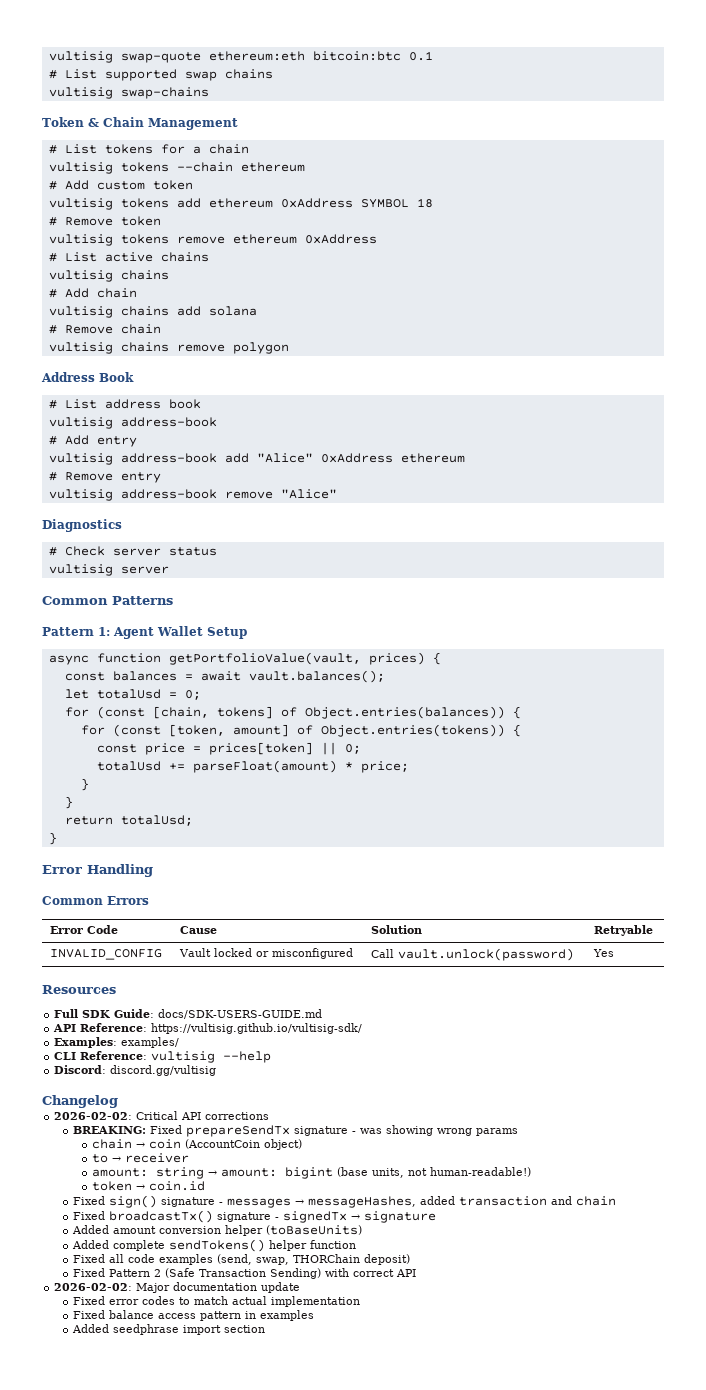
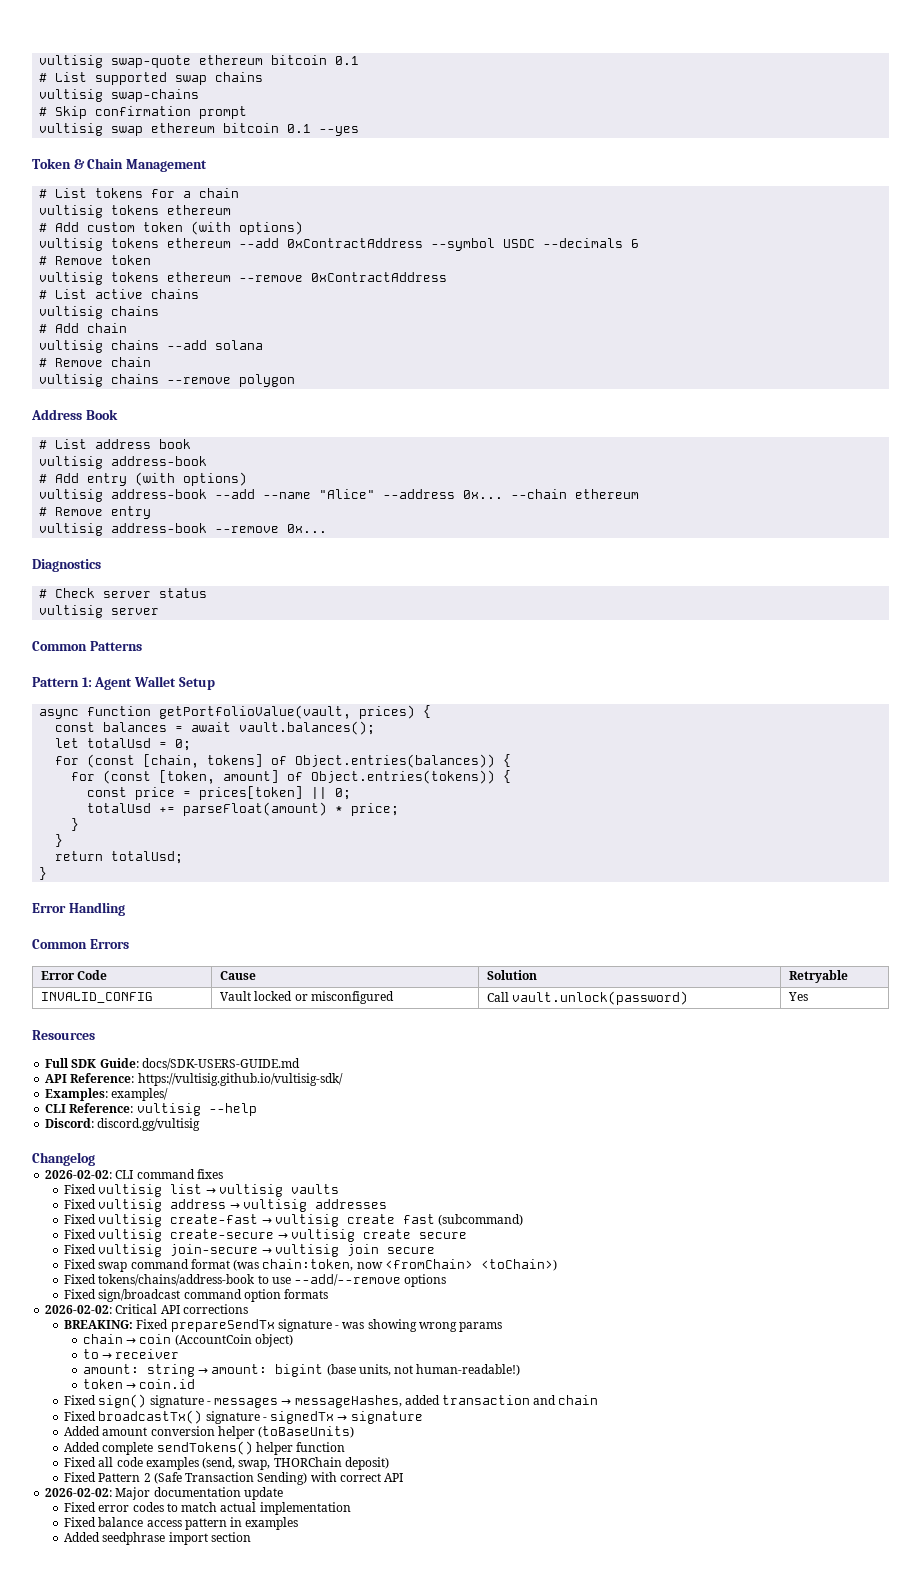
[208,51,401,61] ethereum:eth bitcoin:btc -> [199,55,328,65] ethereum bitcoin
(209, 93) none -> [39,106,248,119] [39,123,360,136] // # Skip confirmation prompt // vultisig swap ethereum bitcoin 0.1 --yes
[176,162,233,172] --chain -> (160, 210) none
[48,198,433,210] // vultisig tokens add ethereum 0xAddress SYMBOL 18 -> [191,221,304,235] [39,238,640,251] (with options) // vultisig tokens ethereum --add 0xContractAddress --symbol USDC --decimals 6
[176,234,377,244] remove ethereum 0xAddress -> [167,272,448,282] ethereum --remove 0xContractAddress
[176,306,201,316] add -> [167,340,208,350] --add
[176,344,225,352] remove -> [167,377,232,384] --remove
[48,453,393,465] // vultisig address-book add "Alice" 0xAddress -> [135,472,248,486] [39,489,568,502] (with options) // vultisig address-book --add --name "Alice" --address 0x... --chain
[224,489,337,499] remove "Alice" -> [215,524,328,533] --remove 0x...
(118, 1101) none -> [45,1169,223,1179] [64,1184,339,1197] [64,1199,387,1212] [64,1214,524,1227] [64,1229,467,1242] [64,1244,435,1257] [64,1259,557,1272] [64,1274,447,1287] [64,1289,329,1302] // 2026-02-02: CLI command fixes // Fixed vultisig list → vultisig vaults // Fixed vultisig address → vultisig addresses // Fixed vultisig create-fast → vultisig create fast (subcommand) // Fixed vultisig create-secure → vultisig create secure // Fixed vultisig join-secure → vultisig join secure // Fixed swap command format (was chain:token, now <fromChain> <toChain>) // Fixed tokens/chains/address-book to use --add/--remove options // Fixed sign/broadcast command option formats

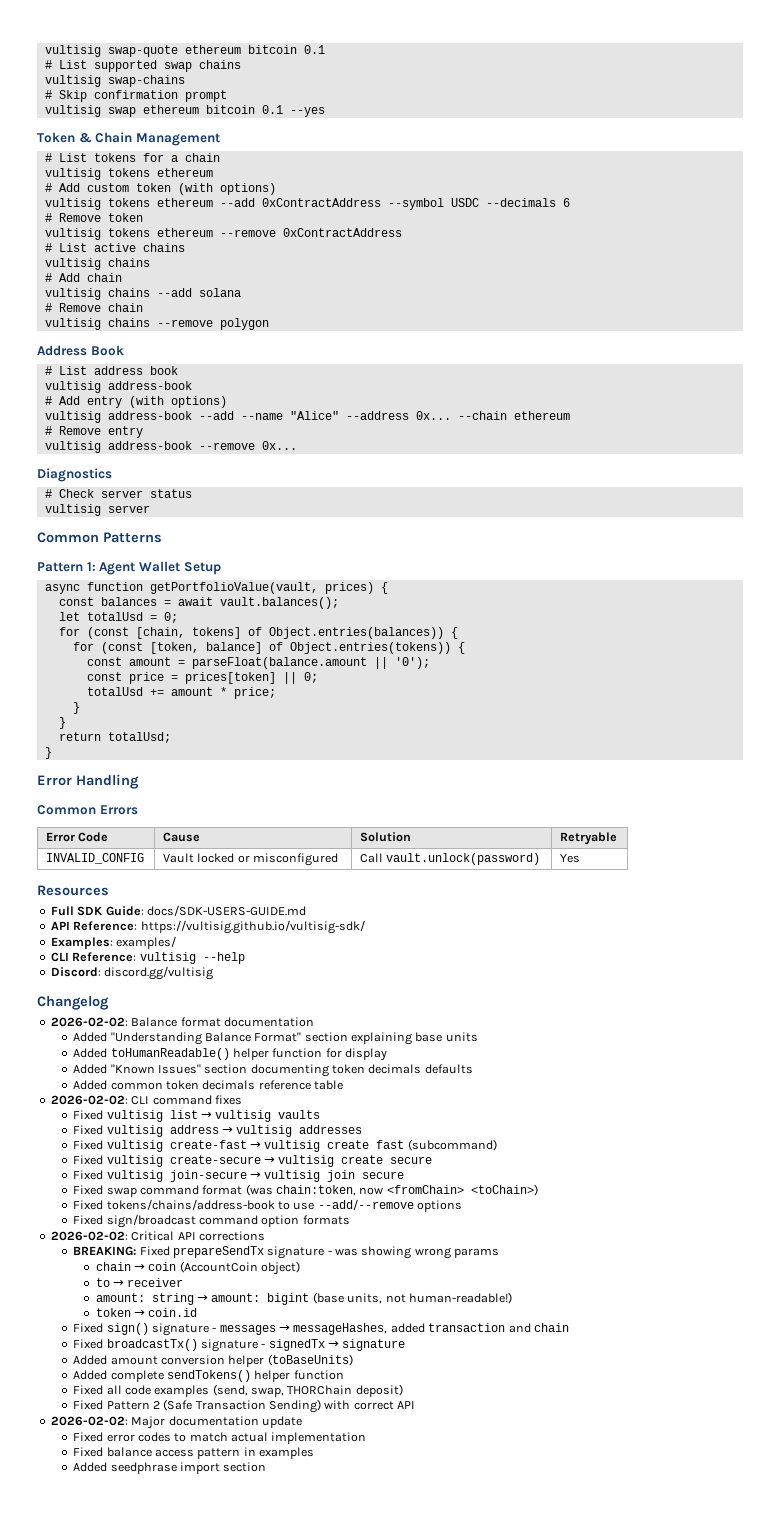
[223,770,280,783] amount] -> [205,642,262,654] balance]
(512, 776) none -> [86,657,430,669] // const amount = parseFloat(balance.amount || '0');
[183,802,328,816] parseFloat(amount) -> [170,687,213,696] amount
(95, 1159) none -> [50,1017,314,1027] [73,1032,478,1045] [73,1048,388,1061] [73,1064,473,1077] [73,1080,344,1090] // 2026-02-02: Balance format documentation // Added "Understanding Balance Format" section explaining base units // Added toHumanReadable() helper function for display // Added "Known Issues" section documenting token decimals defaults // Added common token decimals reference table

